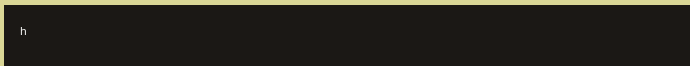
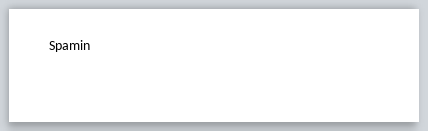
[20,27,27,35] h -> [49,40,90,52] Spamin

